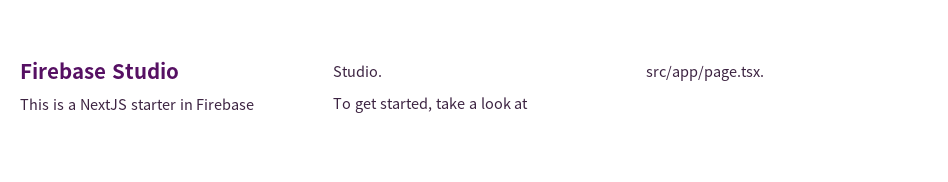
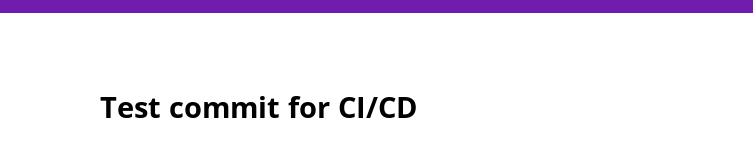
[20,61,179,79] [20,98,255,110] [333,65,382,77] [333,97,529,113] [646,65,764,81] Firebase Studio // This is a NextJS starter in Firebase Studio. // To get started, take a look at src/app/page.tsx. -> [100,96,417,118] Test commit for CI/CD

